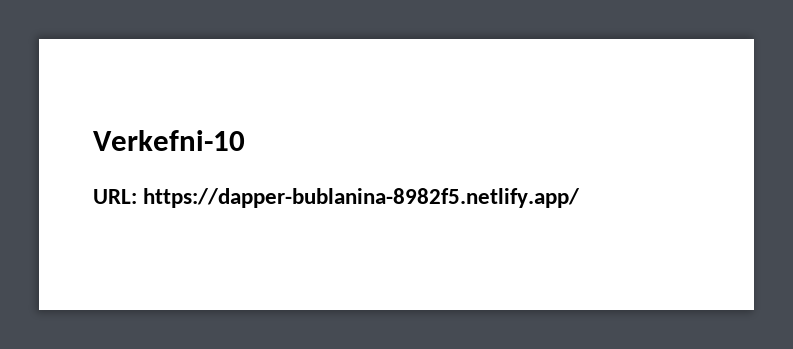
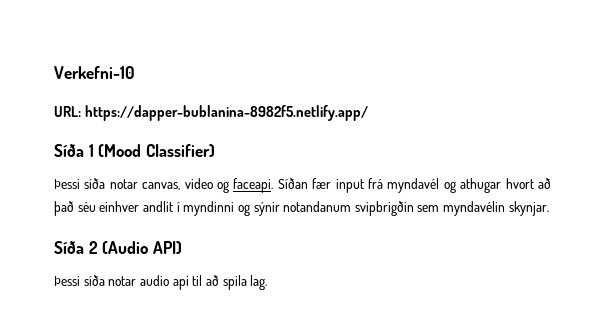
(581, 198) none -> [54,144,215,157] [54,178,551,193] [54,201,549,216] [54,241,182,254] [54,275,268,290] // Síða 1 (Mood Classifier) // Þessi síða notar canvas, video og faceapi. Síðan fær input frá myndavél og athugar hvort að það séu einhver andlit í myndinni og sýnir notandanum svipbrigðin sem myndavélin skynjar. // Síða 2 (Audio API) // Þessi síða notar audio api til að spila lag.

